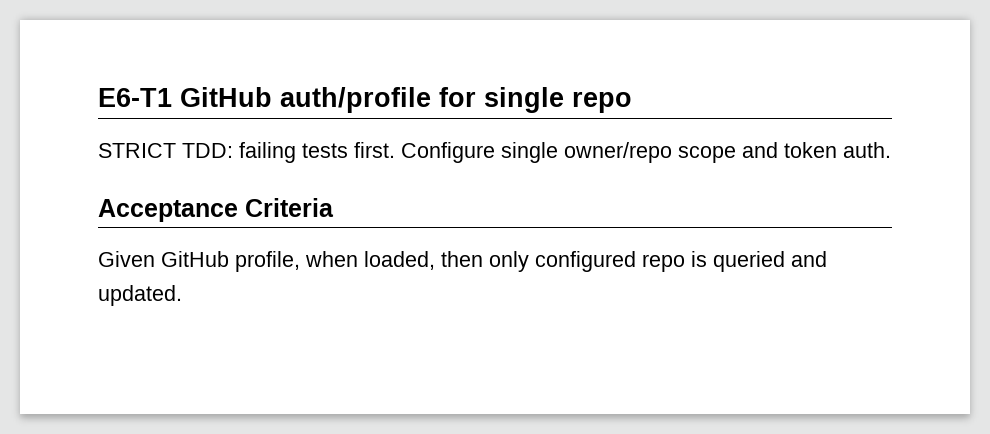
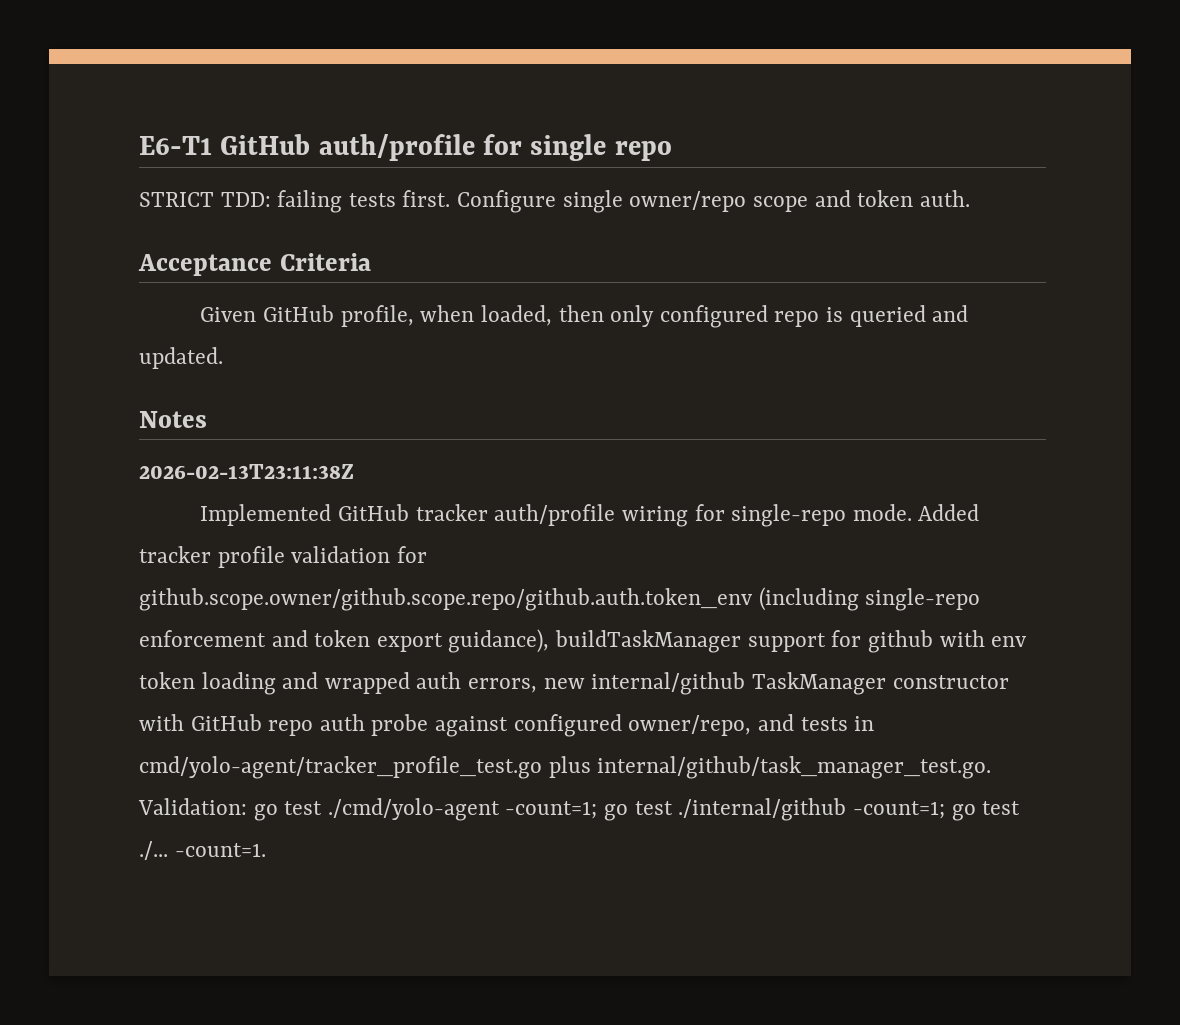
(182, 295) none -> [139,411,207,428] [139,464,354,479] [200,504,980,527] [139,546,427,568] [139,587,981,611] [139,629,1028,653] [139,672,1009,695] [139,714,875,737] [139,756,992,779] [138,798,1021,821] [139,841,266,860] // Notes // 2026-02-13T23:11:38Z // Implemented GitHub tracker auth/profile wiring for single-repo mode. Added tracker profile validation for github.scope.owner/github.scope.repo/github.auth.token_env (including single-repo enforcement and token export guidance), buildTaskManager support for github with env token loading and wrapped auth errors, new internal/github TaskManager constructor with GitHub repo auth probe against configured owner/repo, and tests in cmd/yolo-agent/tracker_profile_test.go plus internal/github/task_manager_test.go. Validation: go test ./cmd/yolo-agent -count=1; go test ./internal/github -count=1; go test ./... -count=1.

